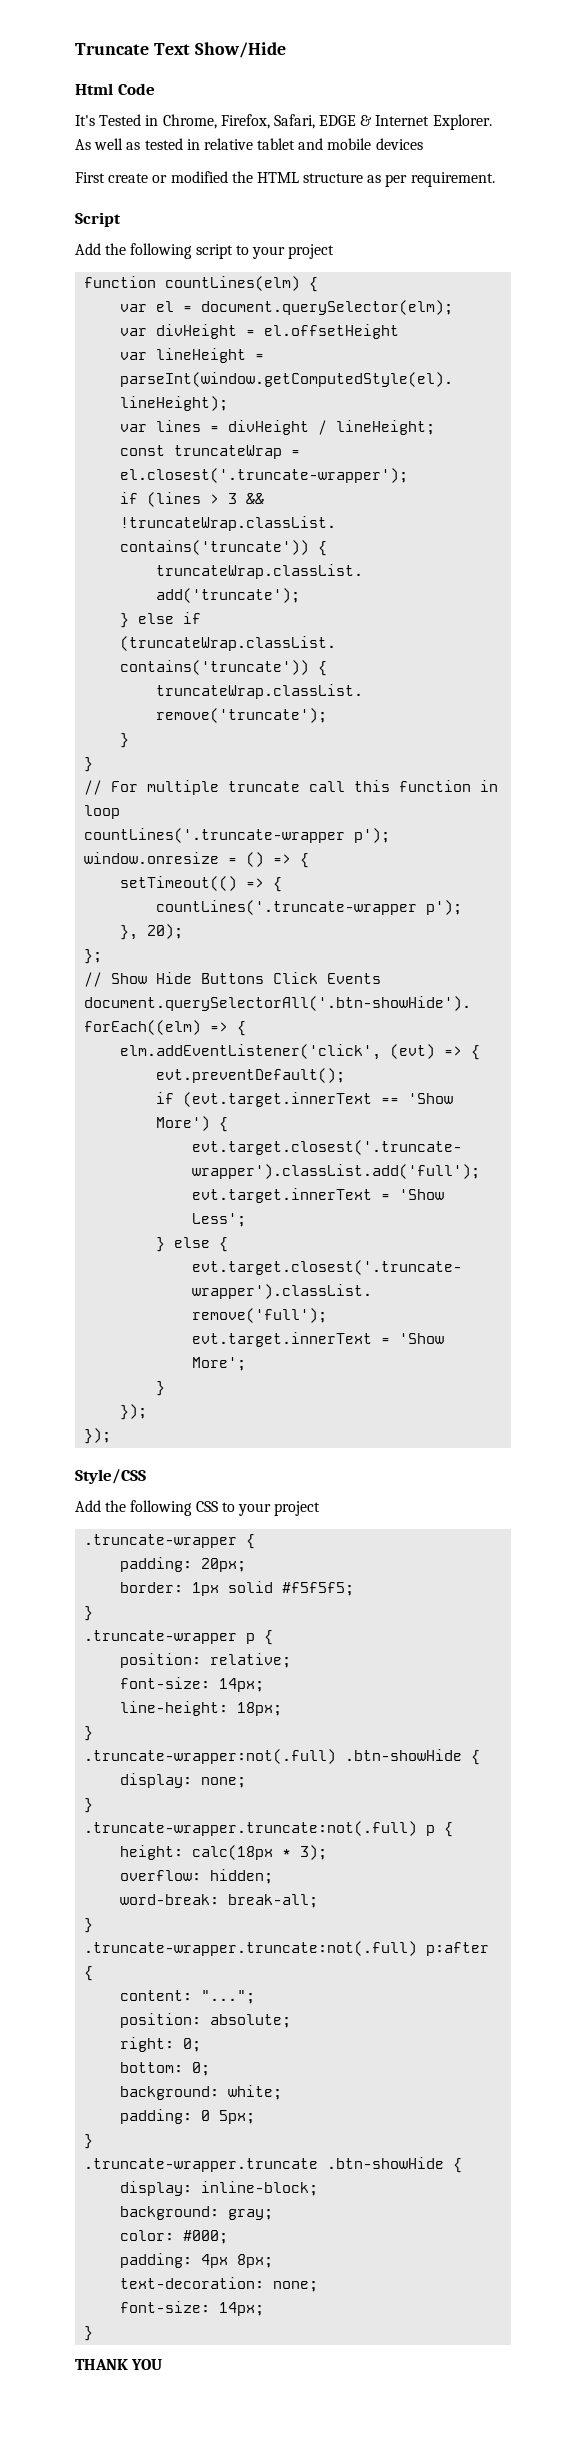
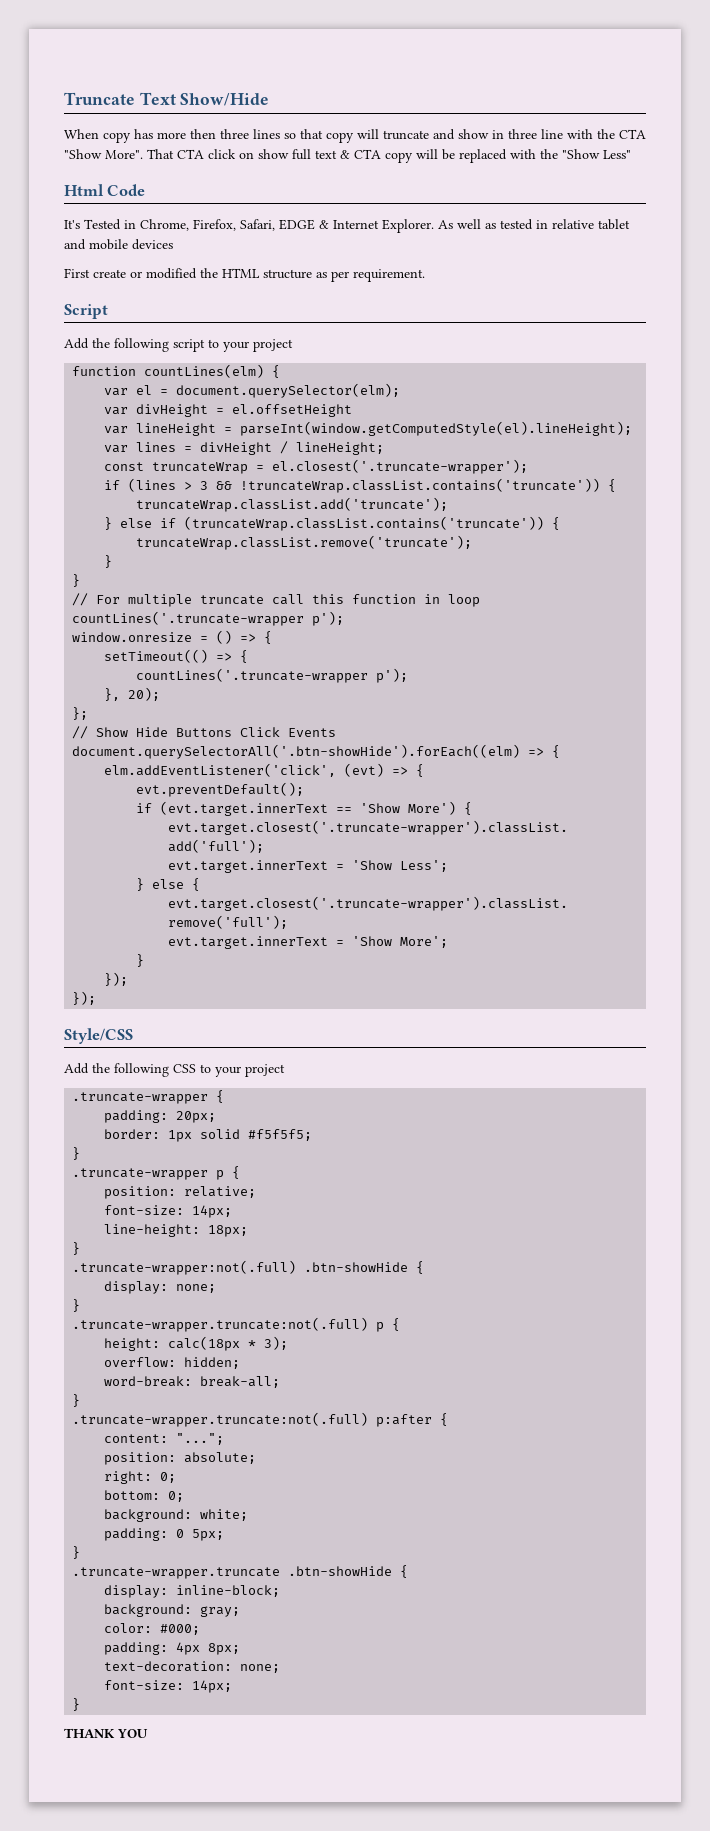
(286, 50) none -> [64,129,646,143] [64,149,631,163] // When copy has more then three lines so that copy will truncate and show in three line with the CTA "Show More". That CTA click on show full text & CTA copy will be replaced with the "Show Less"

